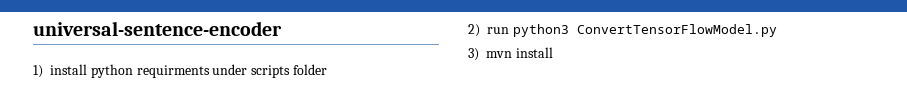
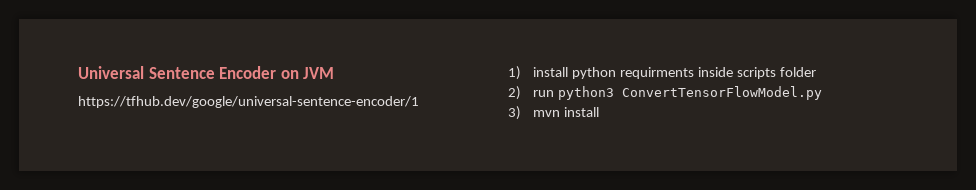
[33,21,282,36] universal-sentence-encoder -> [78,66,335,79] [78,96,419,108] Universal Sentence Encoder on JVM // https://tfhub.dev/google/universal-sentence-encoder/1
[212,64,248,75] under -> [698,67,734,77] inside

